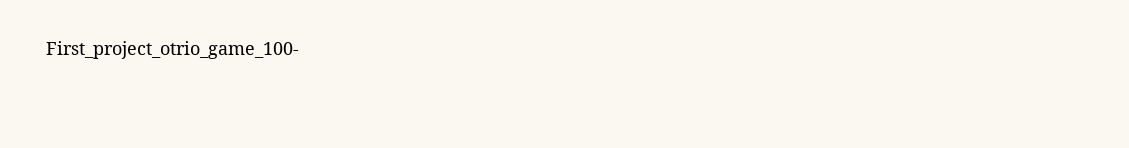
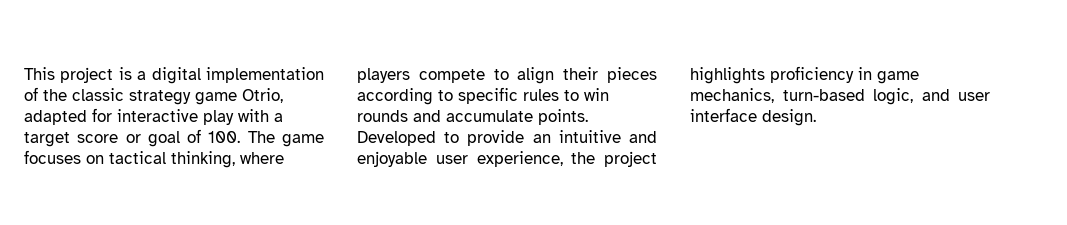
[46,41,299,59] First_project_otrio_game_100- -> [24,67,324,84] [24,87,283,105] [24,108,283,125] [24,129,324,147] [24,150,284,168] [357,67,657,84] [357,87,609,105] [357,109,588,125] [357,130,657,146] [357,151,657,167] [690,66,919,84] [690,88,990,105] [690,108,816,126] This project is a digital implementation of the classic strategy game Otrio, adapted for interactive play with a target score or goal of 100. The game focuses on tactical thinking, where players compete to align their pieces according to specific rules to win rounds and accumulate points. Developed to provide an intuitive and enjoyable user experience, the project highlights proficiency in game mechanics, turn-based logic, and user interface design.

